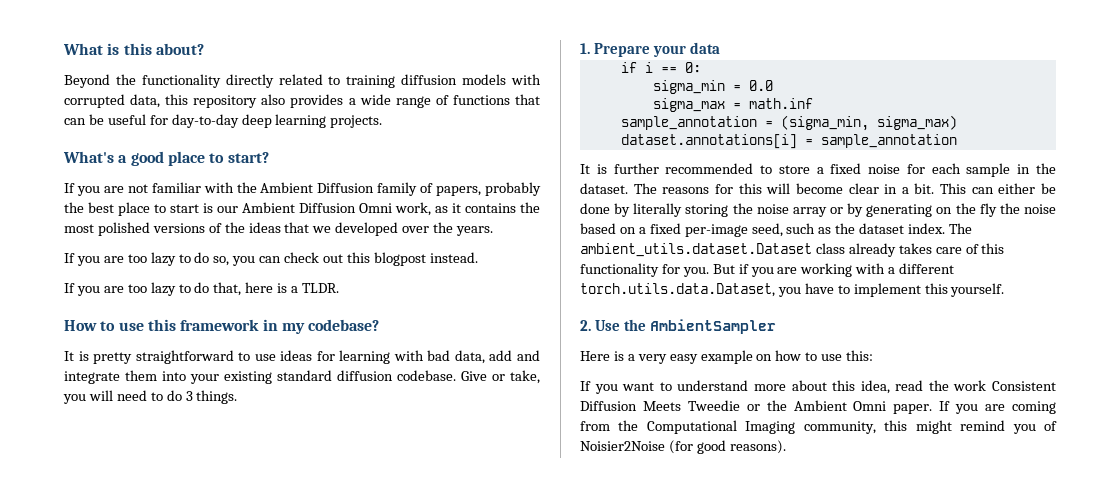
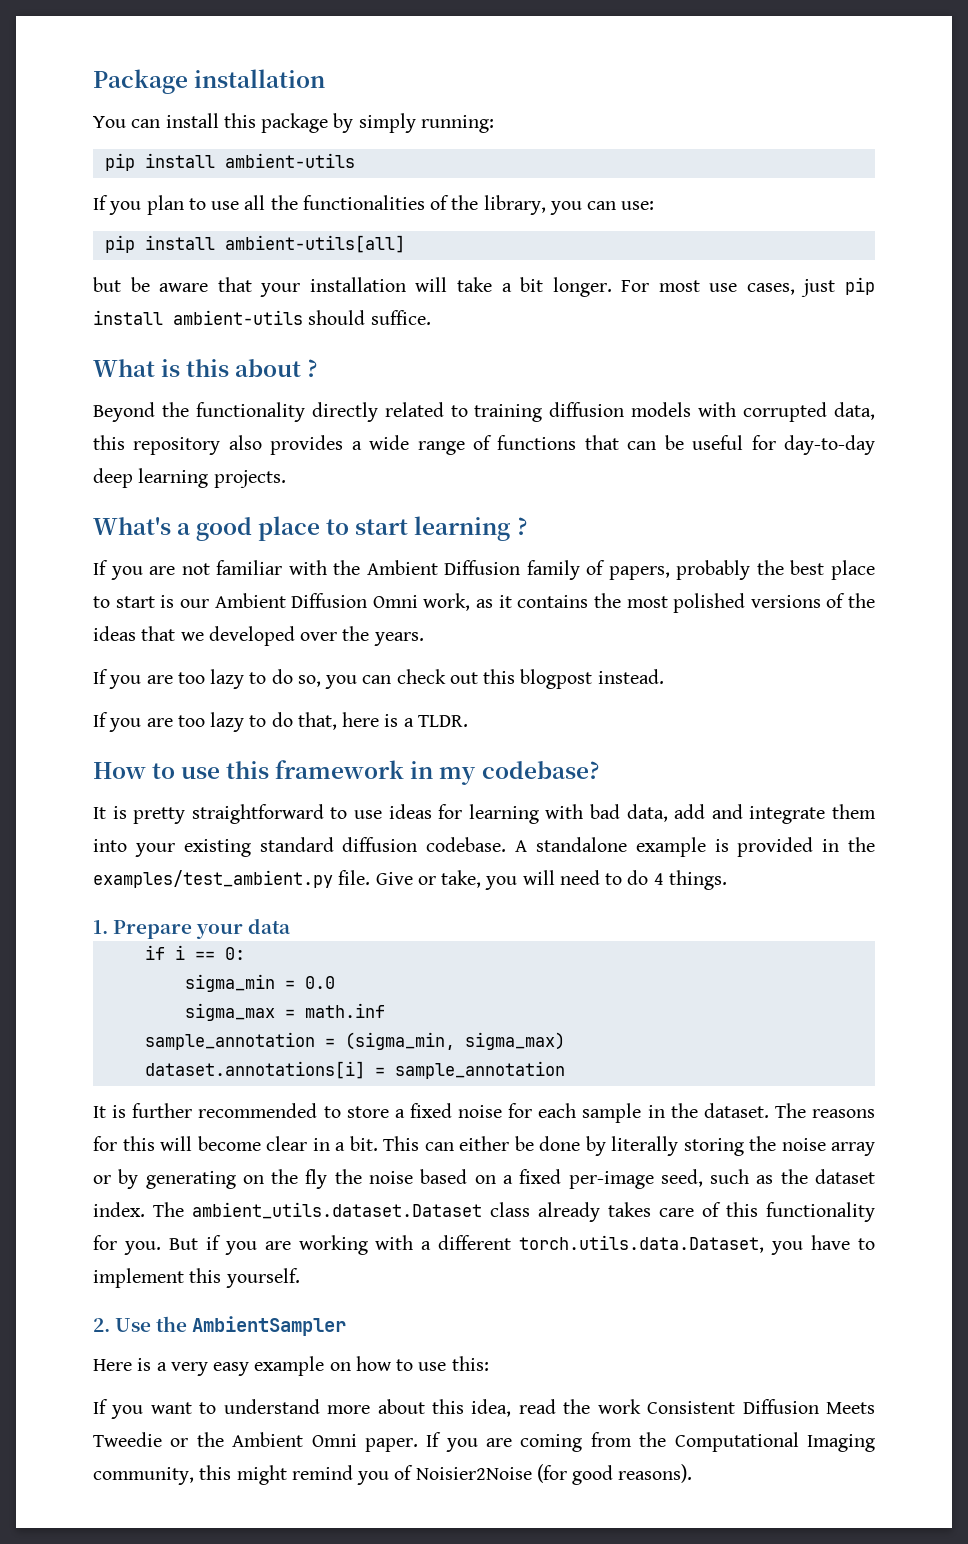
(63, 49) none -> [93,69,326,94] [93,113,494,133] [104,153,355,171] [93,195,655,215] [104,235,405,253] [93,277,875,297] [93,310,431,325] Package installation // You can install this package by simply running: // pip install ambient-utils // If you plan to use all the functionalities of the library, you can use: // pip install ambient-utils[all] // but be aware that your installation will take a bit longer. For most use cases, just pip install ambient-utils should suffice. //
[155,43,204,55] about? -> [235,359,319,377] about ?
[227,152,269,163] start? -> [355,516,528,541] start learning ?
(456, 375) none -> [515,837,876,857] [93,870,371,888] A standalone example is provided in the examples/test_ambient.py file.
[185,391,193,401] 3 -> [653,873,664,885] 4

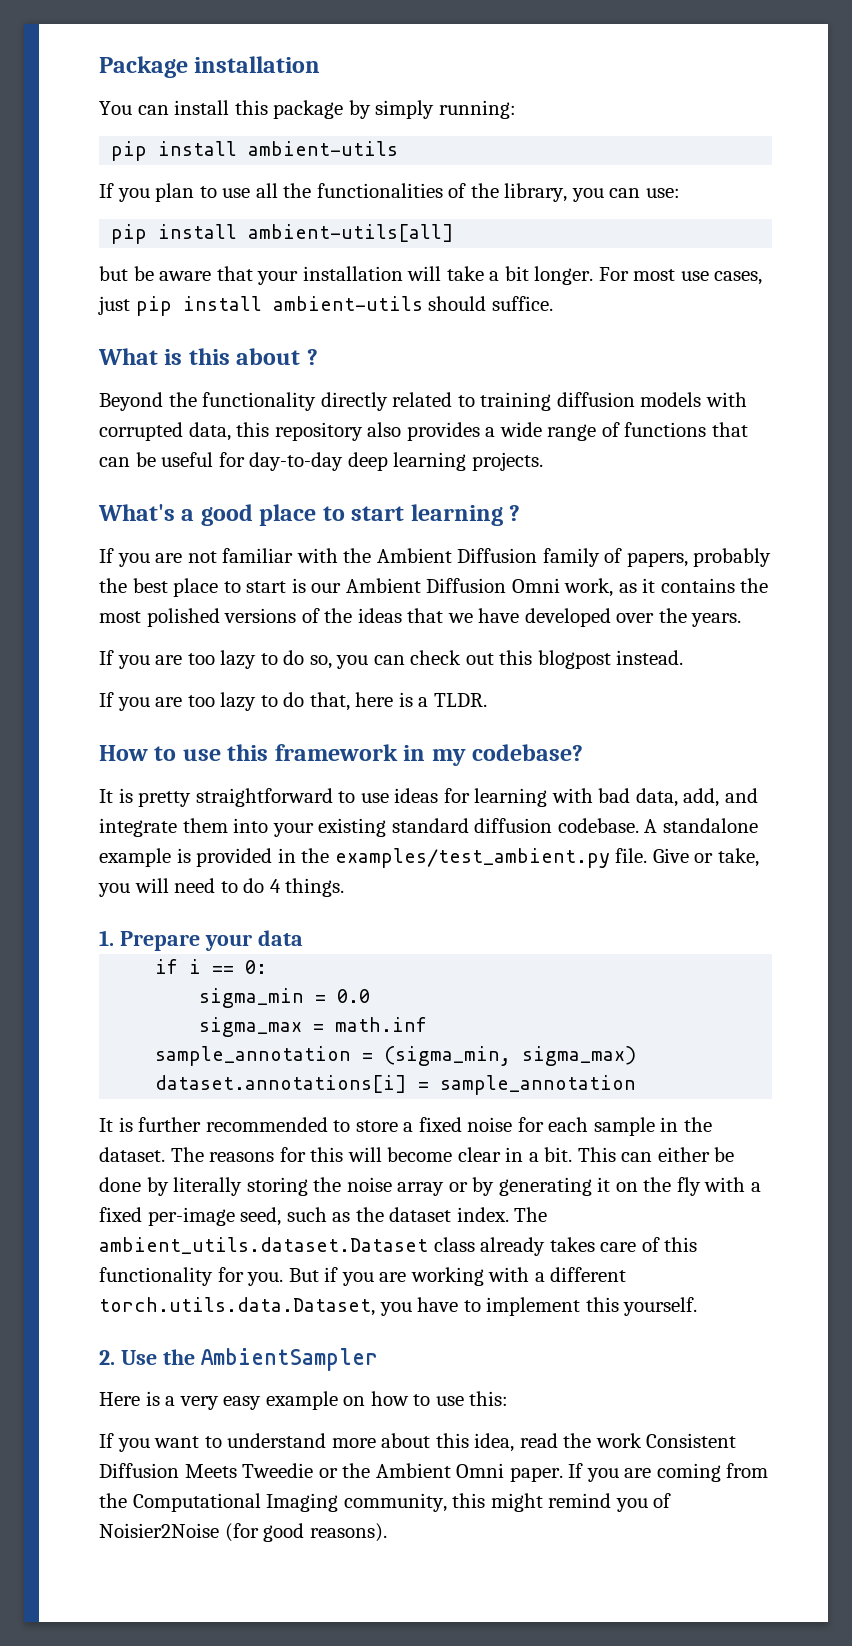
(204, 636) none -> [478,608,520,623] have
[674,804,706,819] add -> [683,788,720,807] add,
(236, 1180) none -> [597,1177,611,1192] it
[334,1169,496,1184] the noise based on -> [704,1177,746,1192] with

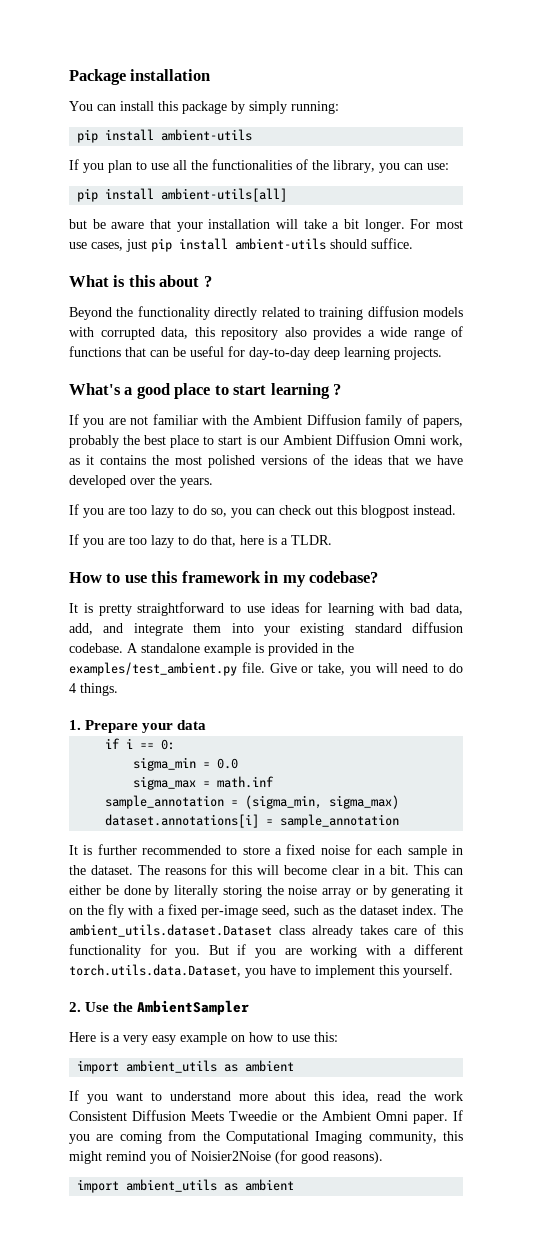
(509, 1398) none -> [77,1060,295,1074] // import ambient_utils as ambient
(387, 1532) none -> [77,1179,295,1193] // import ambient_utils as ambient

